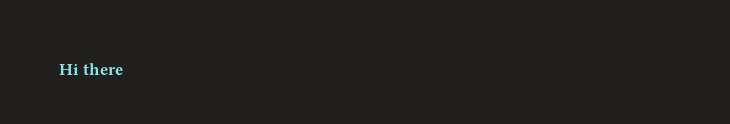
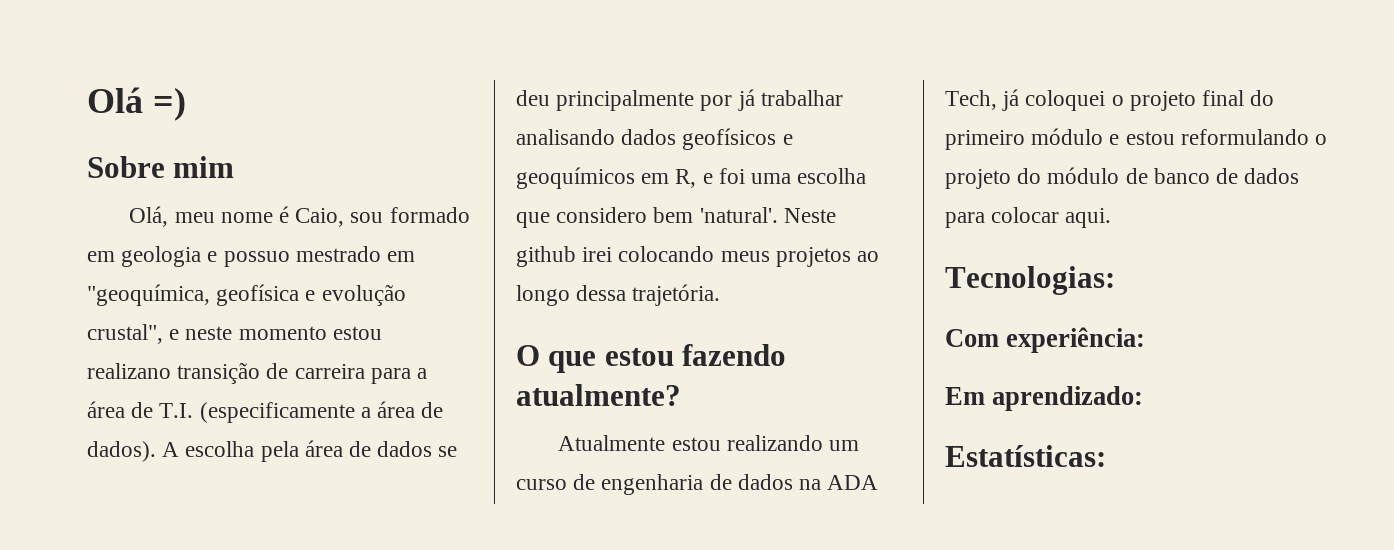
[59,63,123,75] Hi there -> [87,87,186,121] [87,156,235,178] [129,206,470,227] [87,246,416,267] [87,284,406,306] [87,324,382,344] [87,362,428,384] [87,401,444,423] [87,440,458,462] [516,89,843,111] [516,128,793,150] [516,167,867,189] [516,207,836,228] [516,246,880,267] [516,284,721,306] [516,344,787,373] [516,384,681,406] [558,435,860,451] [516,474,879,495] [945,89,1275,111] [945,128,1328,150] [945,167,1300,189] [945,207,1112,228] [945,266,1115,295] [945,327,1146,353] [945,386,1144,411] [945,445,1106,467] Olá =) // Sobre mim // Olá, meu nome é Caio, sou formado em geologia e possuo mestrado em "geoquímica, geofísica e evolução crustal", e neste momento estou realizano transição de carreira para a área de T.I. (especificamente a área de dados). A escolha pela área de dados se deu principalmente por já trabalhar analisando dados geofísicos e geoquímicos em R, e foi uma escolha que considero bem 'natural'. Neste github irei colocando meus projetos ao longo dessa trajetória. // O que estou fazendo atualmente? // Atualmente estou realizando um curso de engenharia de dados na ADA Tech, já coloquei o projeto final do primeiro módulo e estou reformulando o projeto do módulo de banco de dados para colocar aqui. // Tecnologias: // Com experiência: // Em aprendizado: // Estatísticas:

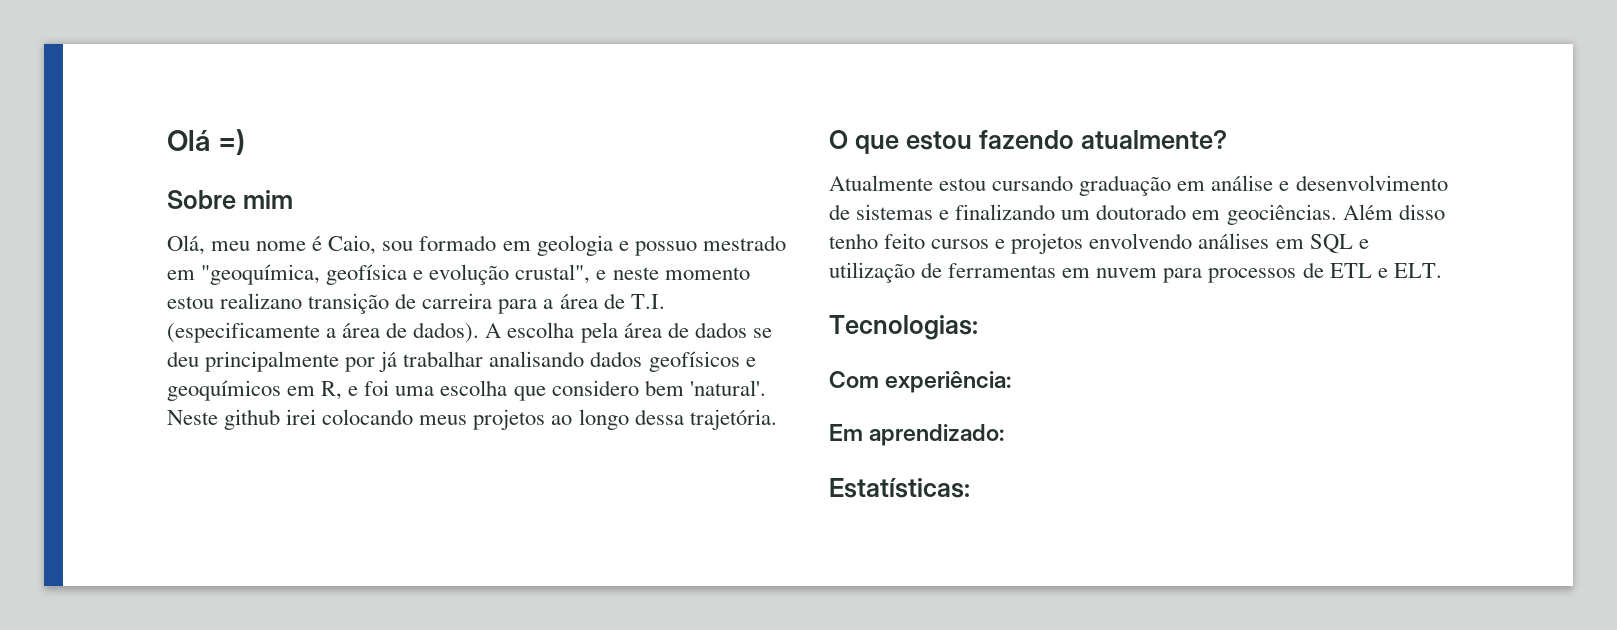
[726,435,860,451] [516,474,879,495] [945,89,1275,111] [945,128,1328,150] [945,167,1300,189] [945,207,1112,228] realizando um curso de engenharia de dados na ADA Tech, já coloquei o projeto final do primeiro módulo e estou reformulando o projeto do módulo de banco de dados para colocar aqui. -> [992,175,1448,196] [829,204,1445,225] [829,233,1369,254] [829,262,1442,283] cursando graduação em análise e desenvolvimento de sistemas e finalizando um doutorado em geociências. Além disso tenho feito cursos e projetos envolvendo análises em SQL e utilização de ferramentas em nuvem para processos de ETL e ELT.

